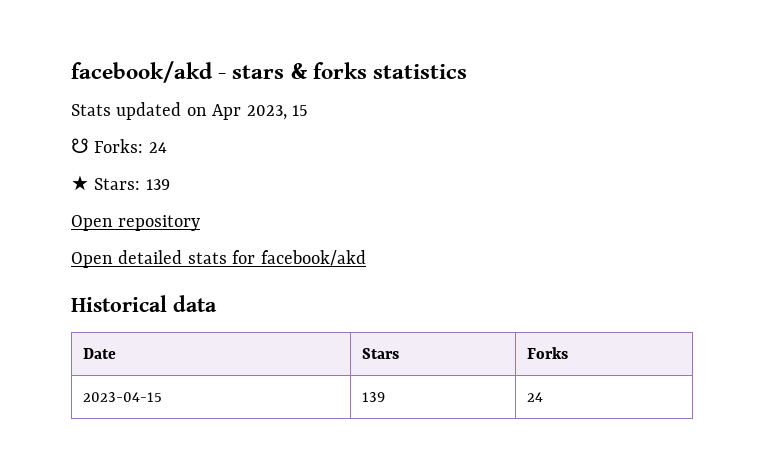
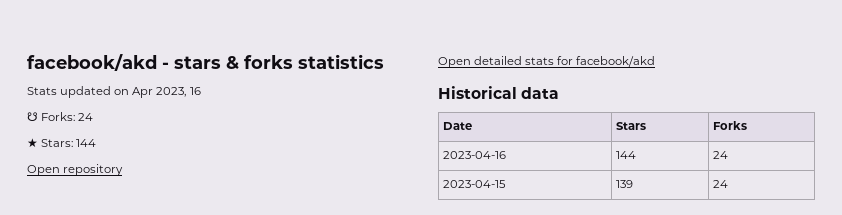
[292,105,308,116] 15 -> [189,87,201,95] 16
[145,179,170,190] 139 -> [76,139,97,147] 144
(568, 353) none -> [443,151,507,159] [616,151,637,159] [713,151,729,159] // 2023-04-16 | 144 | 24

